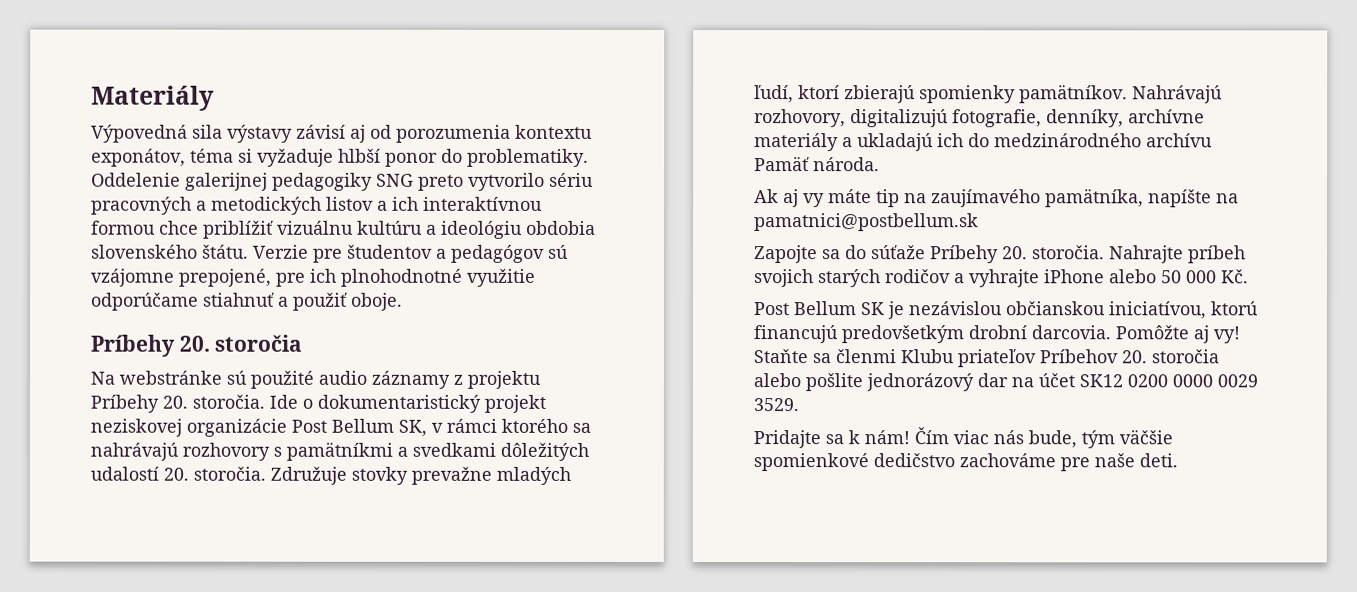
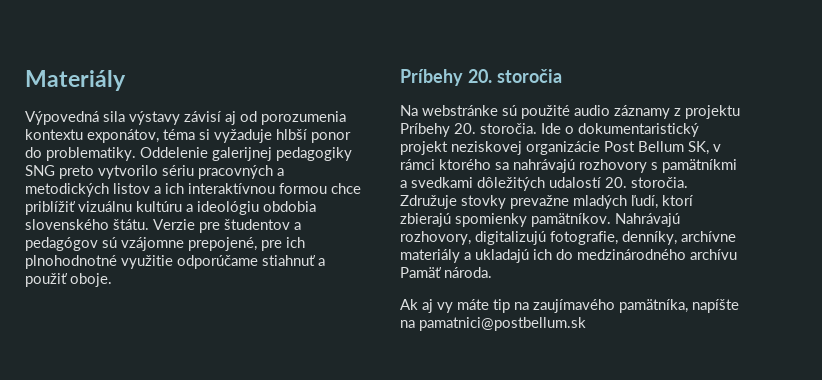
[754,245,1246,264] [754,269,1249,288] [753,301,1258,320] [753,325,1240,344] [753,349,1219,368] [753,373,1258,392] [753,398,799,412] [753,427,1173,449] [753,453,1178,472] // Zapojte sa do súťaže Príbehy 20. storočia. Nahrajte príbeh svojich starých rodičov a vyhrajte iPhone alebo 50 000 Kč. // Post Bellum SK je nezávislou občianskou iniciatívou, ktorú financujú predovšetkým drobní darcovia. Pomôžte aj vy! Staňte sa členmi Klubu priateľov Príbehov 20. storočia alebo pošlite jednorázový dar na účet SK12 0200 0000 0029 3529. // Pridajte sa k nám! Čím viac nás bude, tým väčšie spomienkové dedičstvo zachováme pre naše deti. -> (586, 324) none

